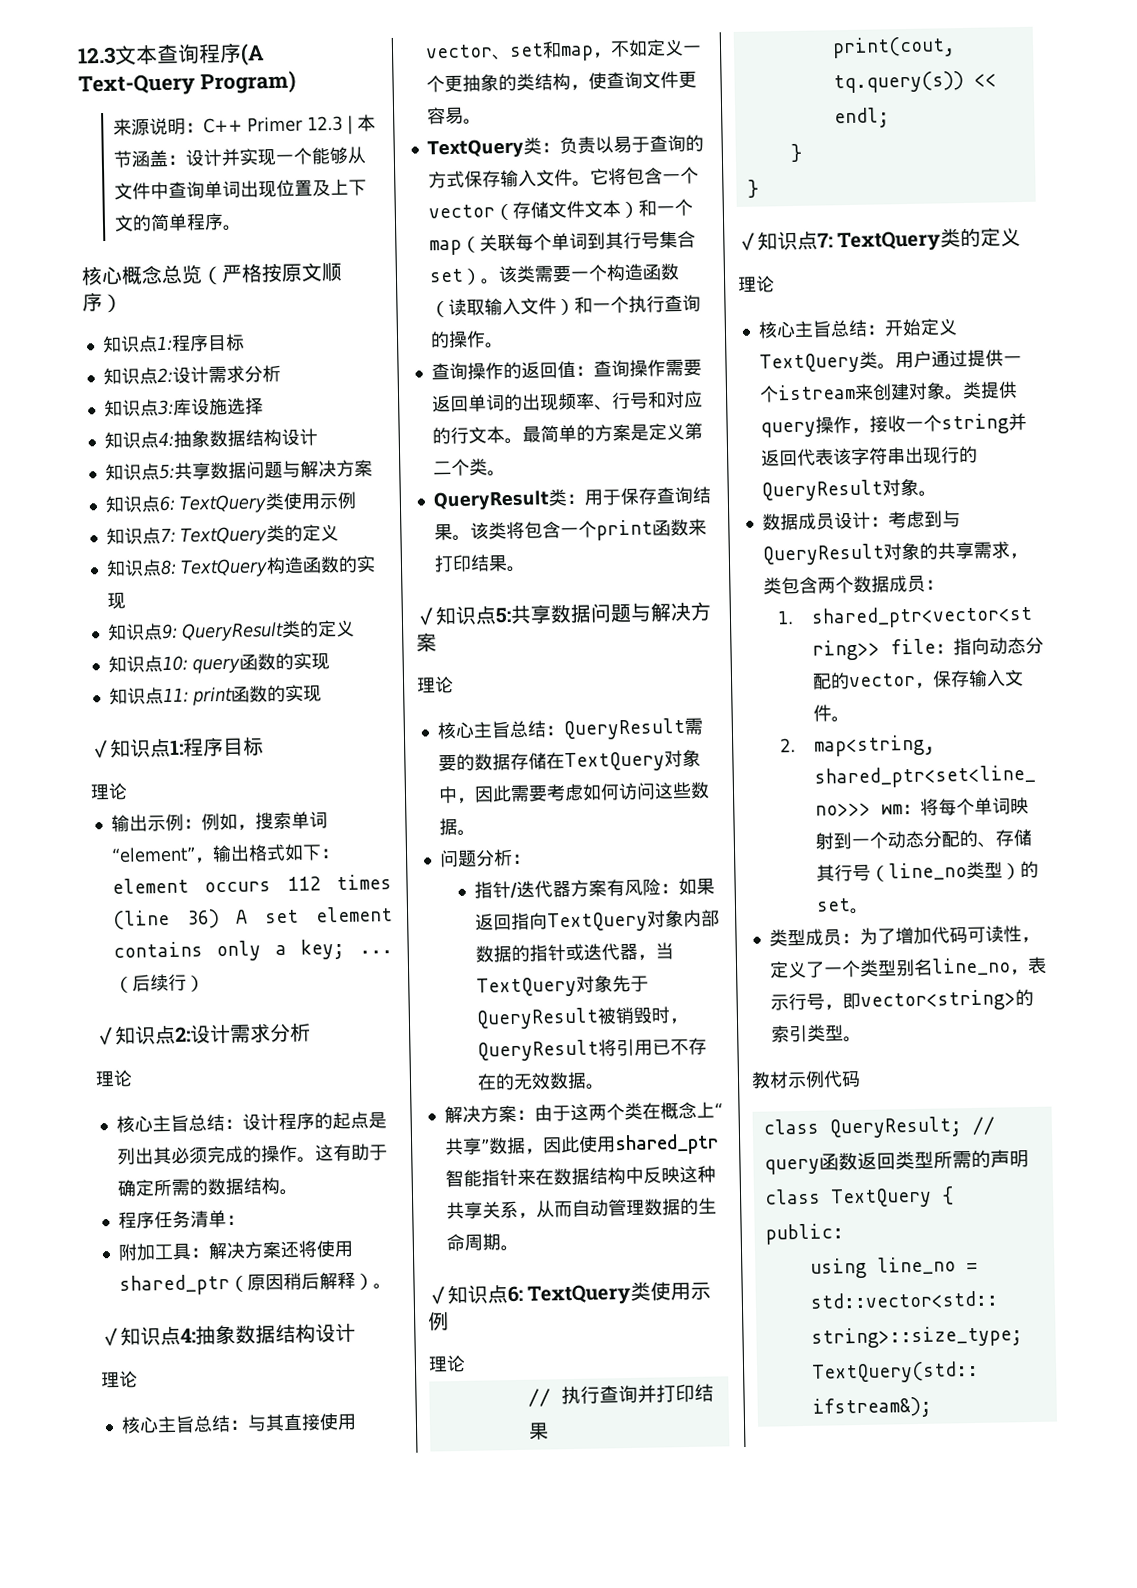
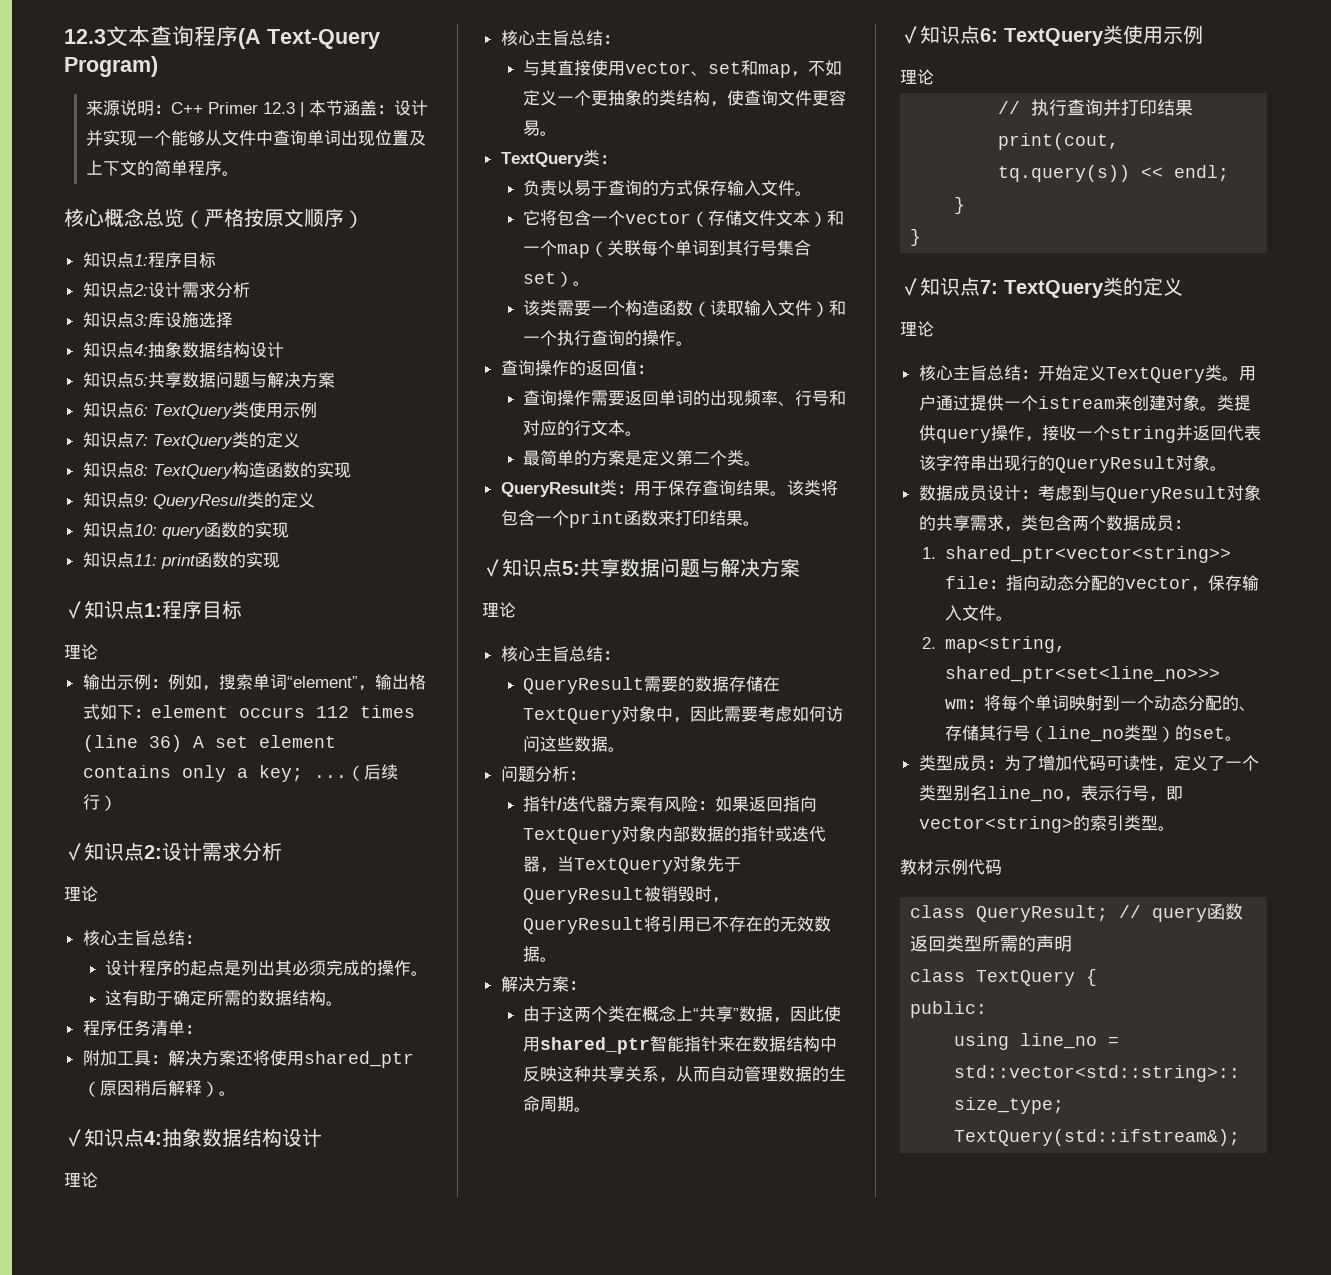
(243, 1124) none -> (202, 939) //
(316, 1159) none -> (429, 973) //
(249, 1425) none -> (620, 39) //
(560, 147) none -> (617, 159) //
(591, 183) none -> (813, 193) //
(500, 281) none -> (591, 283) //
(594, 370) none -> (654, 369) //
(523, 441) none -> (643, 433) //
(564, 730) none -> (620, 655) //
(535, 1114) none -> (586, 985) //

